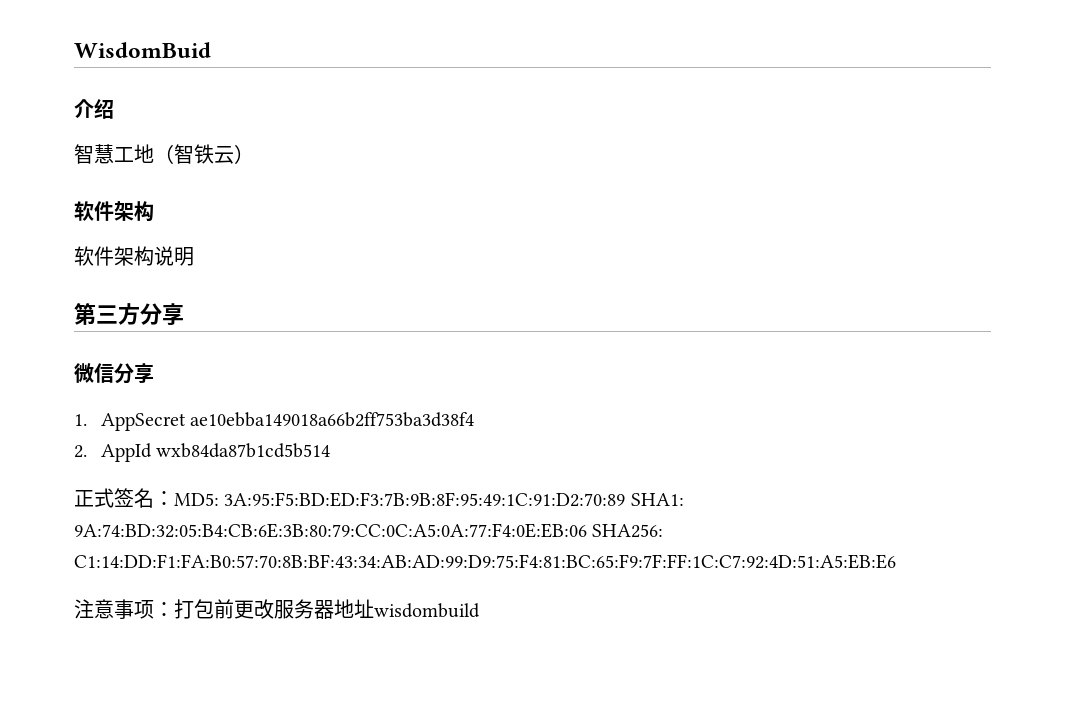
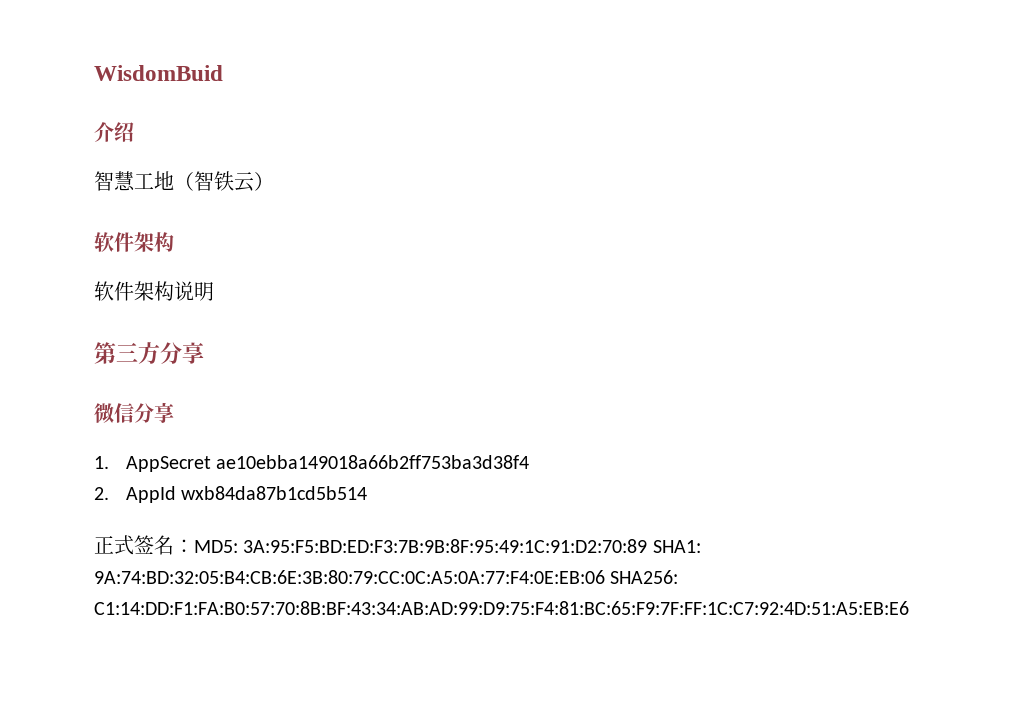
[74,599,480,619] // 注意事项：打包前更改服务器地址wisdombuild -> (909, 608) none

